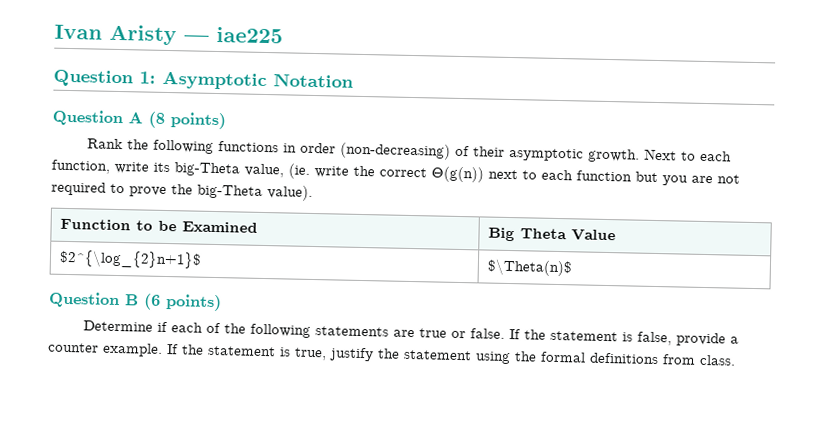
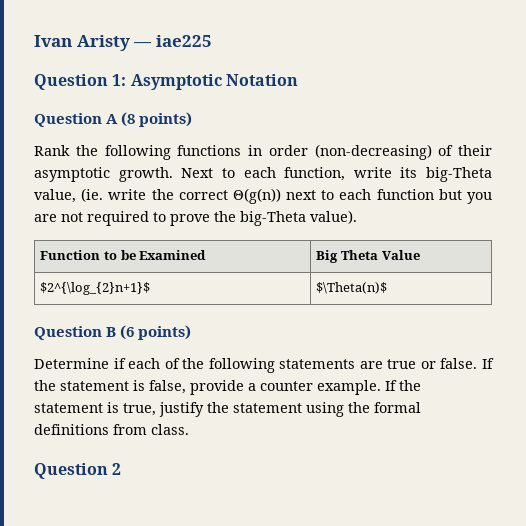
(736, 360) none -> [34,463,122,479] // Question 2

